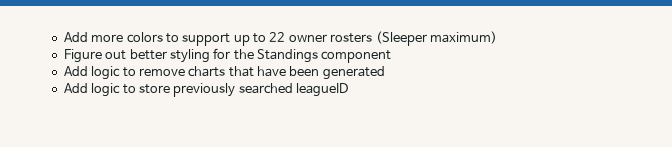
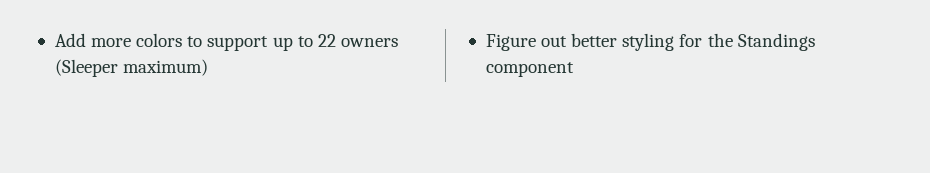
[288,33,373,43] owner rosters -> [340,38,398,47] owners
[63,66,385,80] [63,83,348,97] // Add logic to remove charts that have been generated // Add logic to store previously searched leagueID -> (574, 69) none

